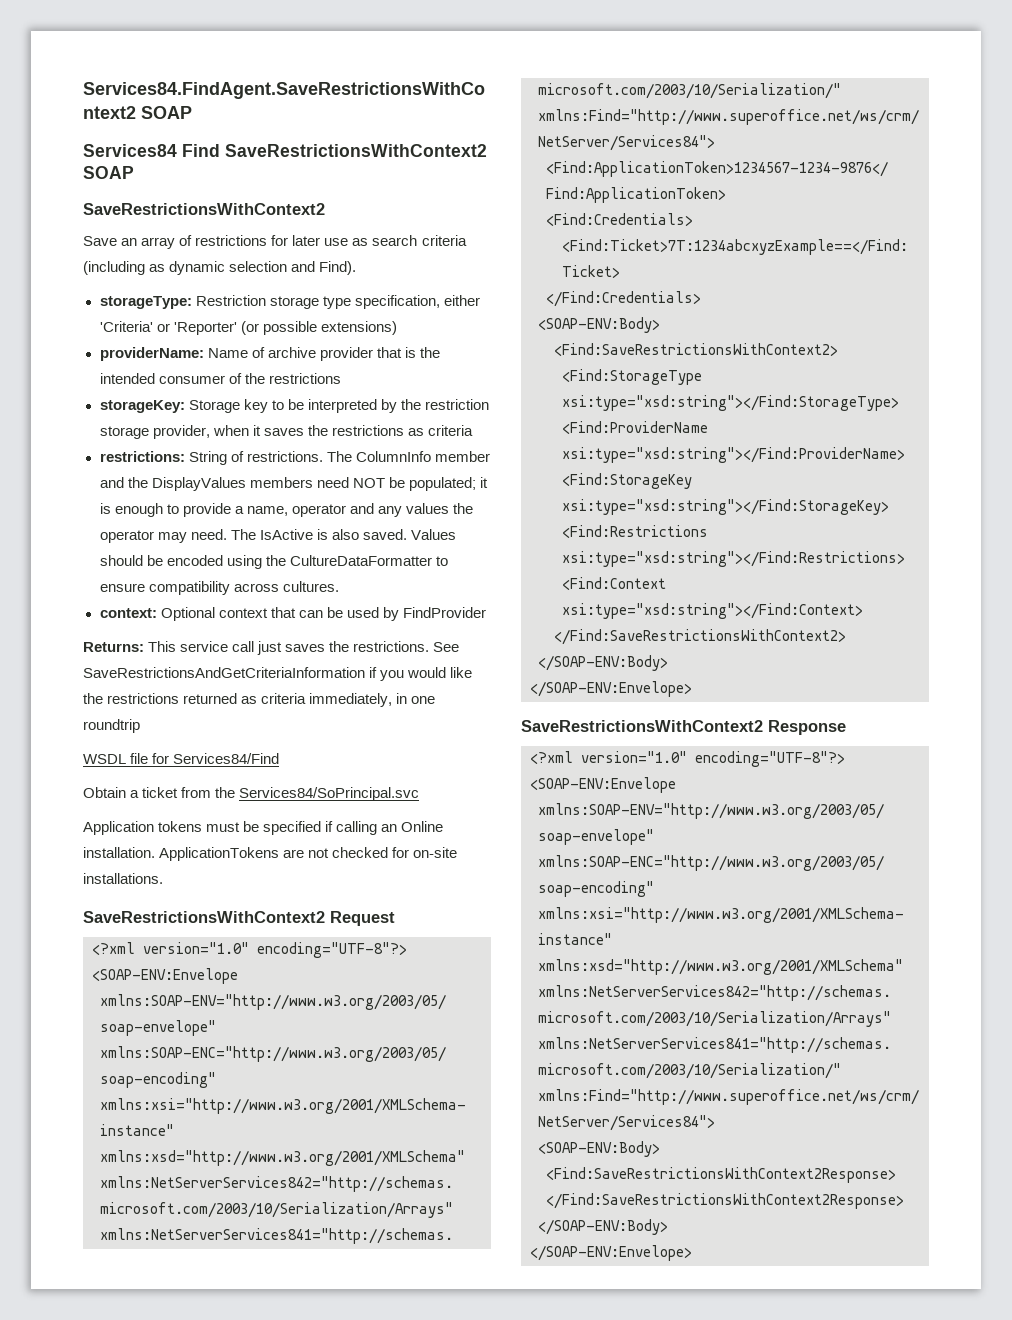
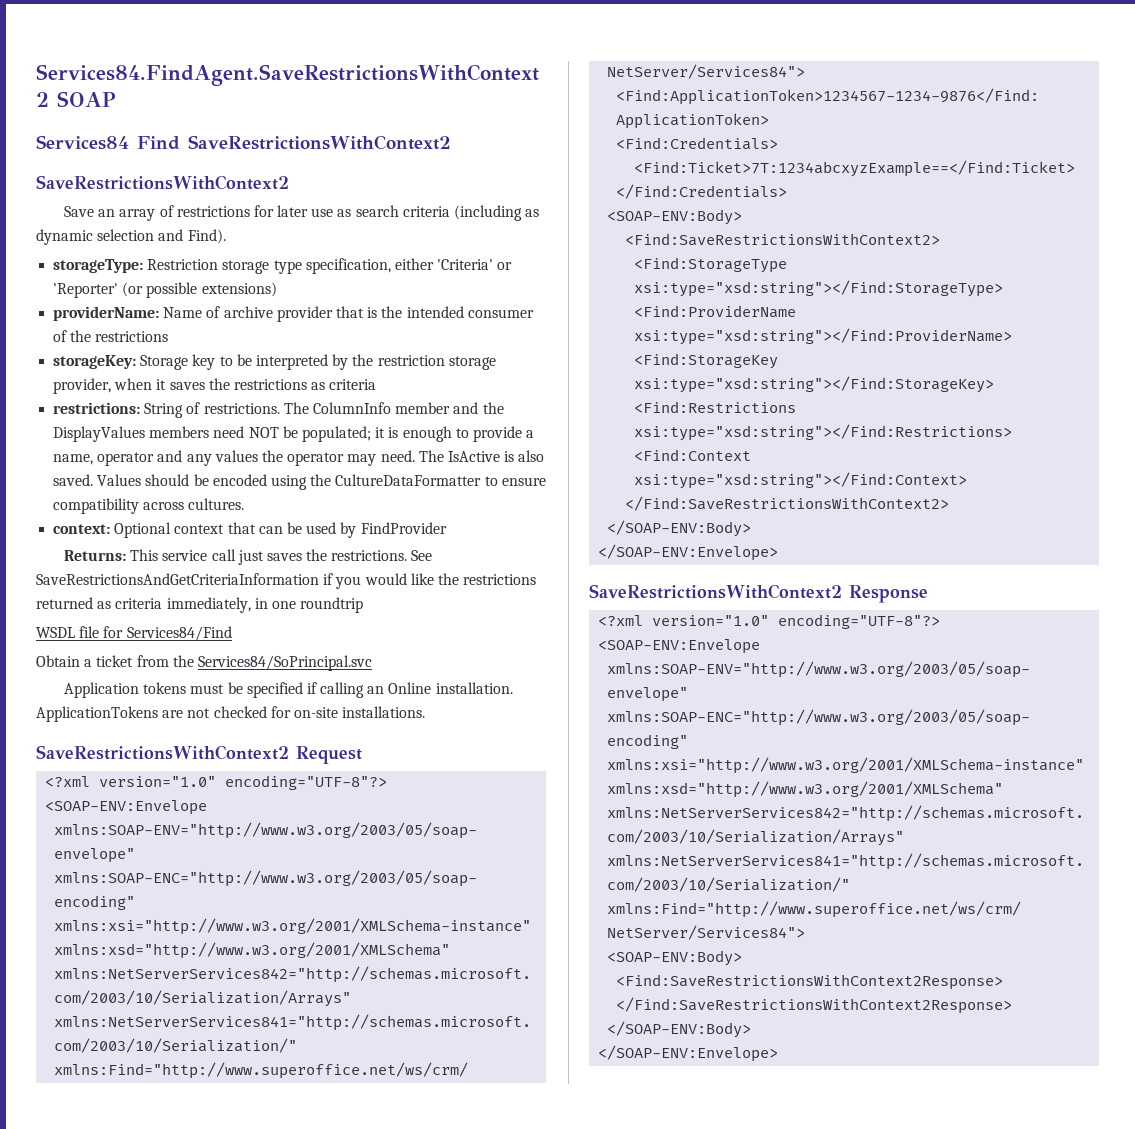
[83,166,134,179] SOAP -> (451, 142) none

